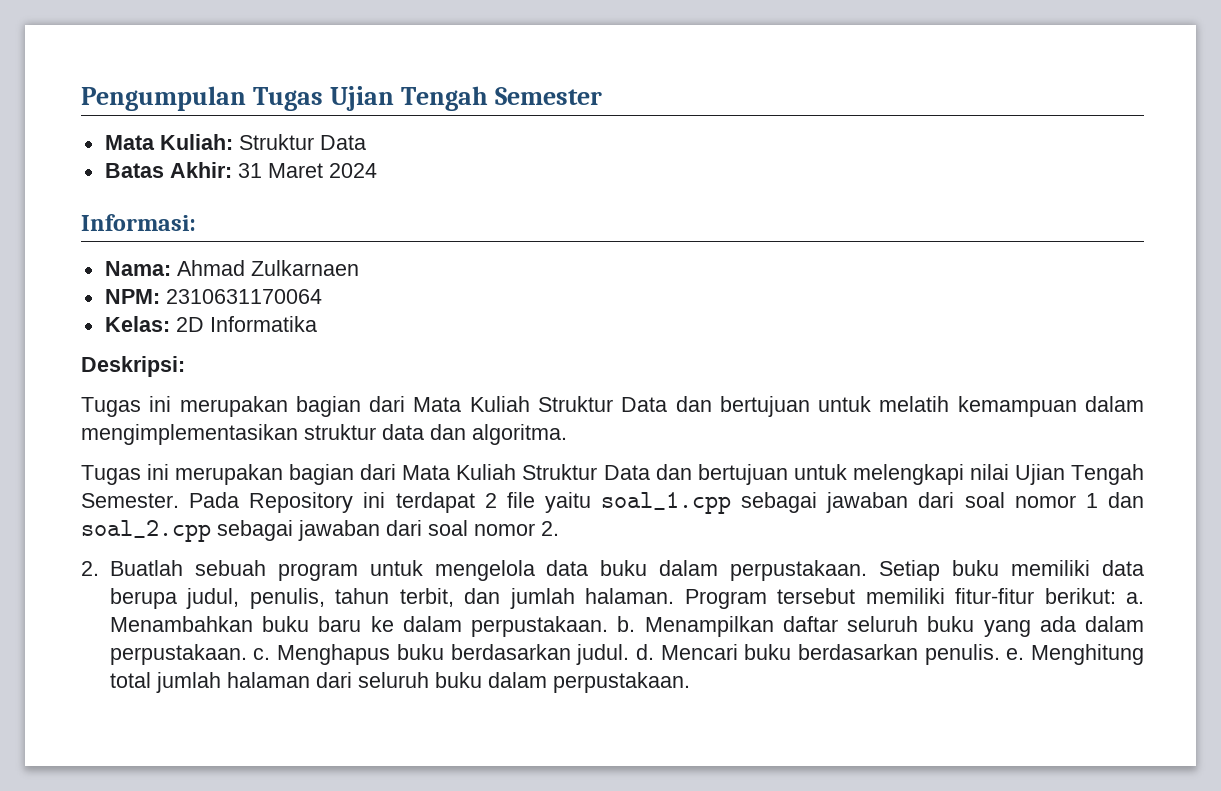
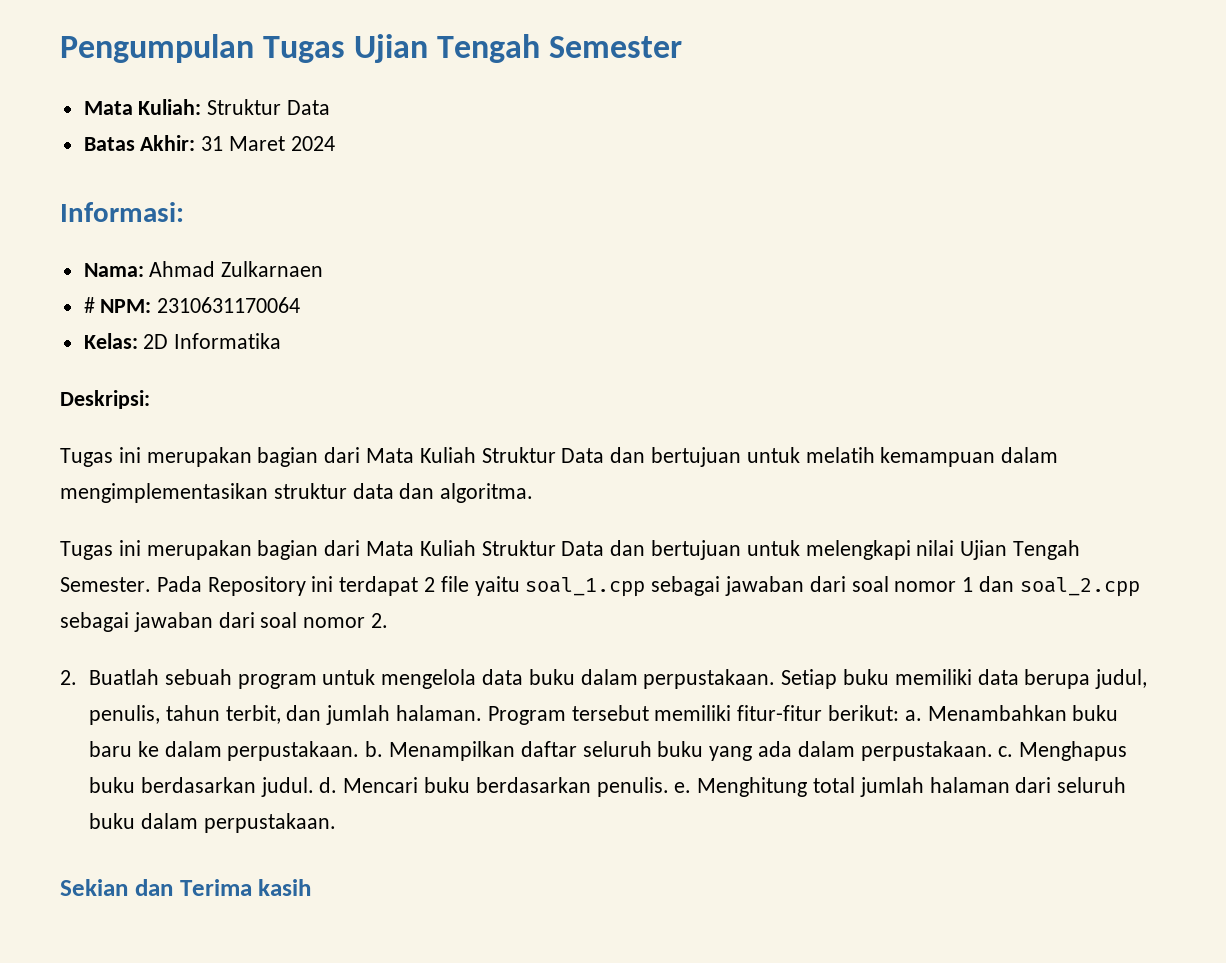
(359, 268) none -> [83,297,95,313] #
(690, 682) none -> [60,879,312,896] // Sekian dan Terima kasih

